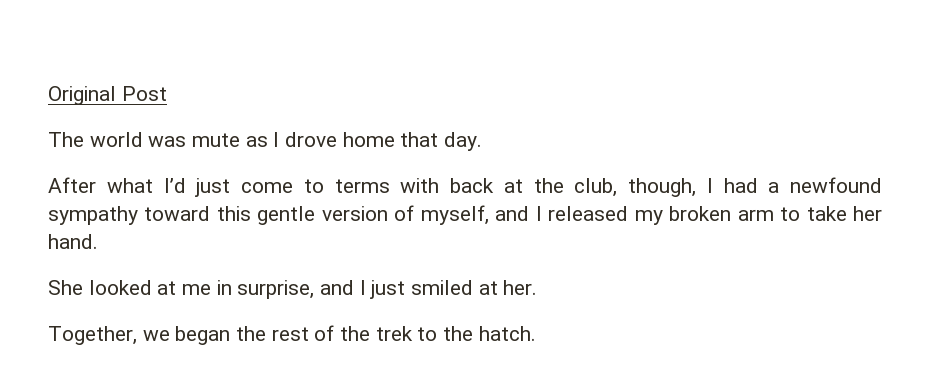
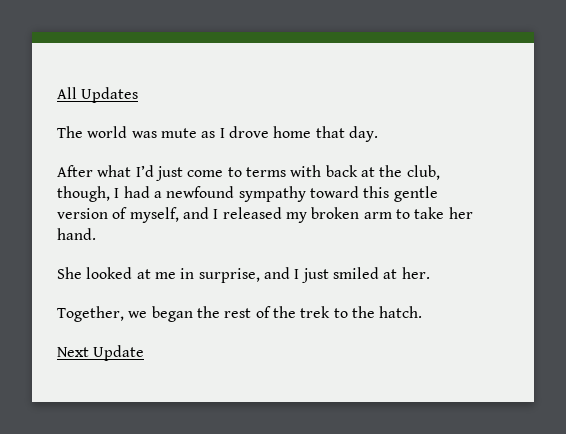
[48,86,167,105] Original Post -> [57,87,139,103] All Updates
(536, 333) none -> [57,345,145,361] // Next Update

